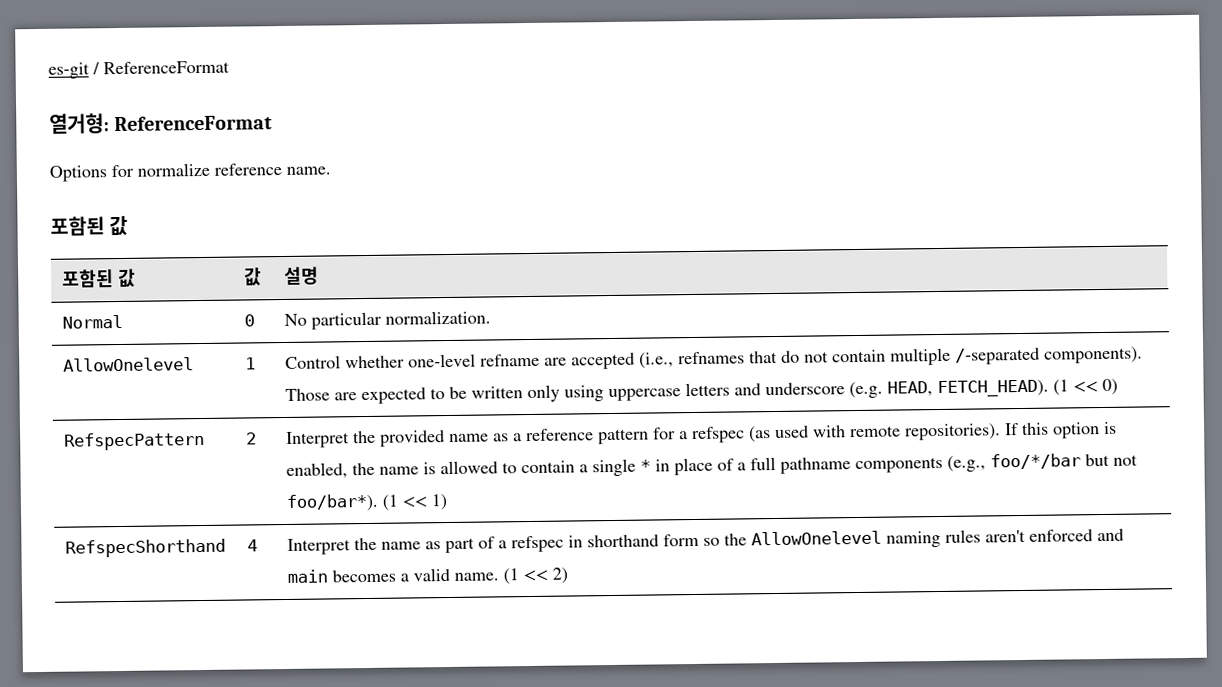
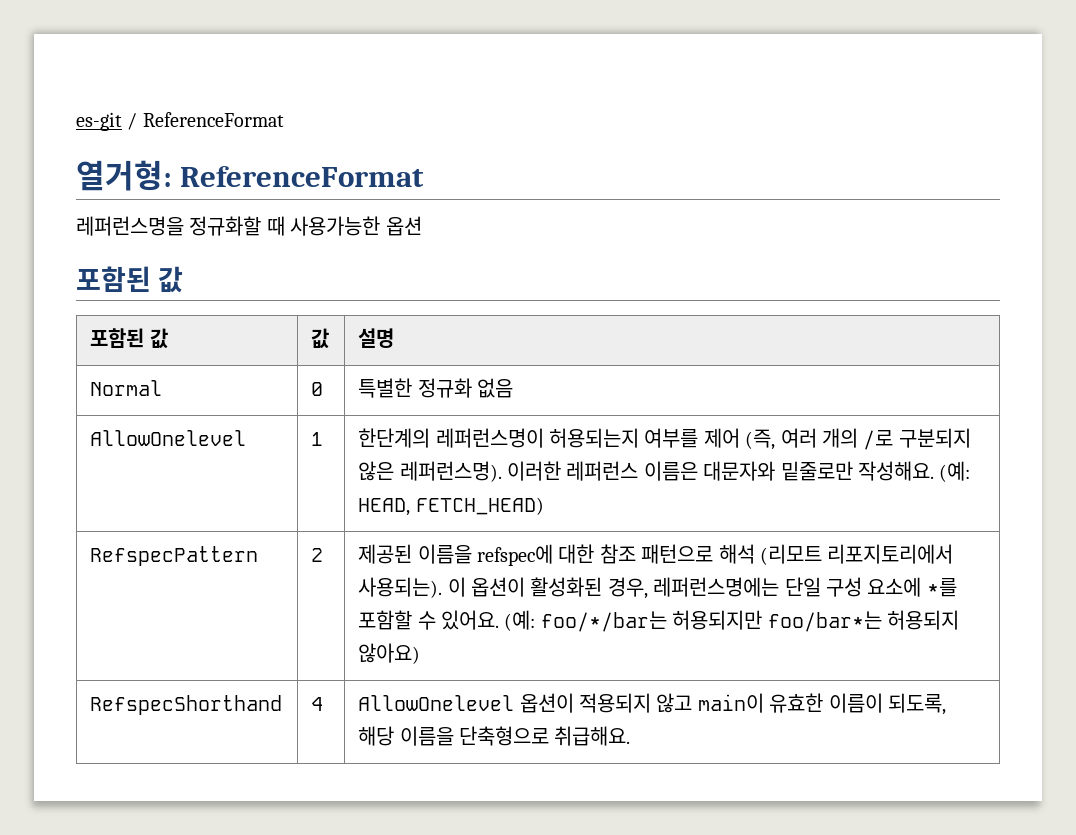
[49,162,331,182] Options for normalize reference name. -> [76,216,422,236] 레퍼런스명을 정규화할 때 사용가능한 옵션
[283,310,491,330] No particular normalization. -> [358,378,514,398] 특별한 정규화 없음
[284,346,1143,370] [284,378,1118,405] [63,431,205,451] [245,432,257,445] [285,421,1117,448] [285,453,1138,479] [285,493,448,512] [64,538,226,558] [246,539,258,552] [286,528,1124,555] [286,567,568,585] Control whether one-level refname are accepted (i.e., refnames that do not contain multiple /-separated components). Those are expected to be written only using uppercase letters and underscore (e.g. HEAD, FETCH_HEAD). (1 << 0) // RefspecPattern | 2 | Interpret the provided name as a reference pattern for a refspec (as used with remote repositories). If this option is enabled, the name is allowed to contain a single * in place of a full pathname components (e.g., foo/*/bar but not foo/bar*). (1 << 1) // RefspecShorthand | 4 | Interpret the name as part of a refspec in shorthand form so the AllowOnelevel naming rules aren't enforced and main becomes a valid name. (1 << 2) -> [358,428,971,450] [358,461,971,482] [358,497,544,516] [90,546,259,566] [311,548,324,562] [358,544,954,566] [358,577,957,599] [358,610,960,632] [358,643,421,664] [90,695,283,715] [311,697,324,711] [358,693,947,715] [358,726,631,746] 한단계의 레퍼런스명이 허용되는지 여부를 제어 (즉, 여러 개의 /로 구분되지 않은 레퍼런스명). 이러한 레퍼런스 이름은 대문자와 밑줄로만 작성해요. (예: HEAD, FETCH_HEAD) // RefspecPattern | 2 | 제공된 이름을 refspec에 대한 참조 패턴으로 해석 (리모트 리포지토리에서 사용되는). 이 옵션이 활성화된 경우, 레퍼런스명에는 단일 구성 요소에 *를 포함할 수 있어요. (예: foo/*/bar는 허용되지만 foo/bar*는 허용되지 않아요) // RefspecShorthand | 4 | AllowOnelevel 옵션이 적용되지 않고 main이 유효한 이름이 되도록, 해당 이름을 단축형으로 취급해요.

